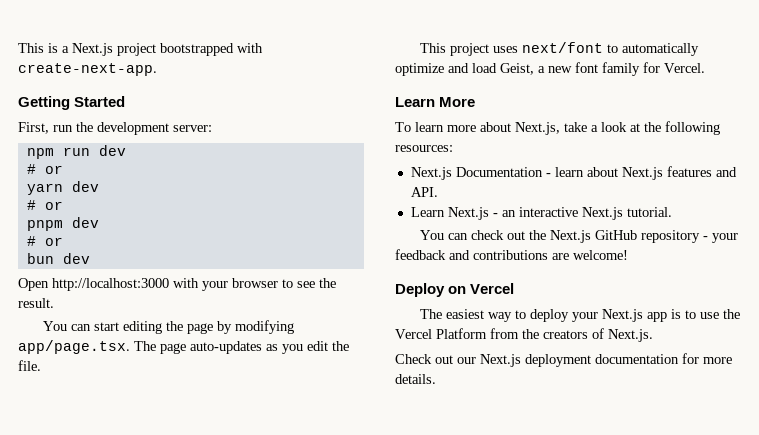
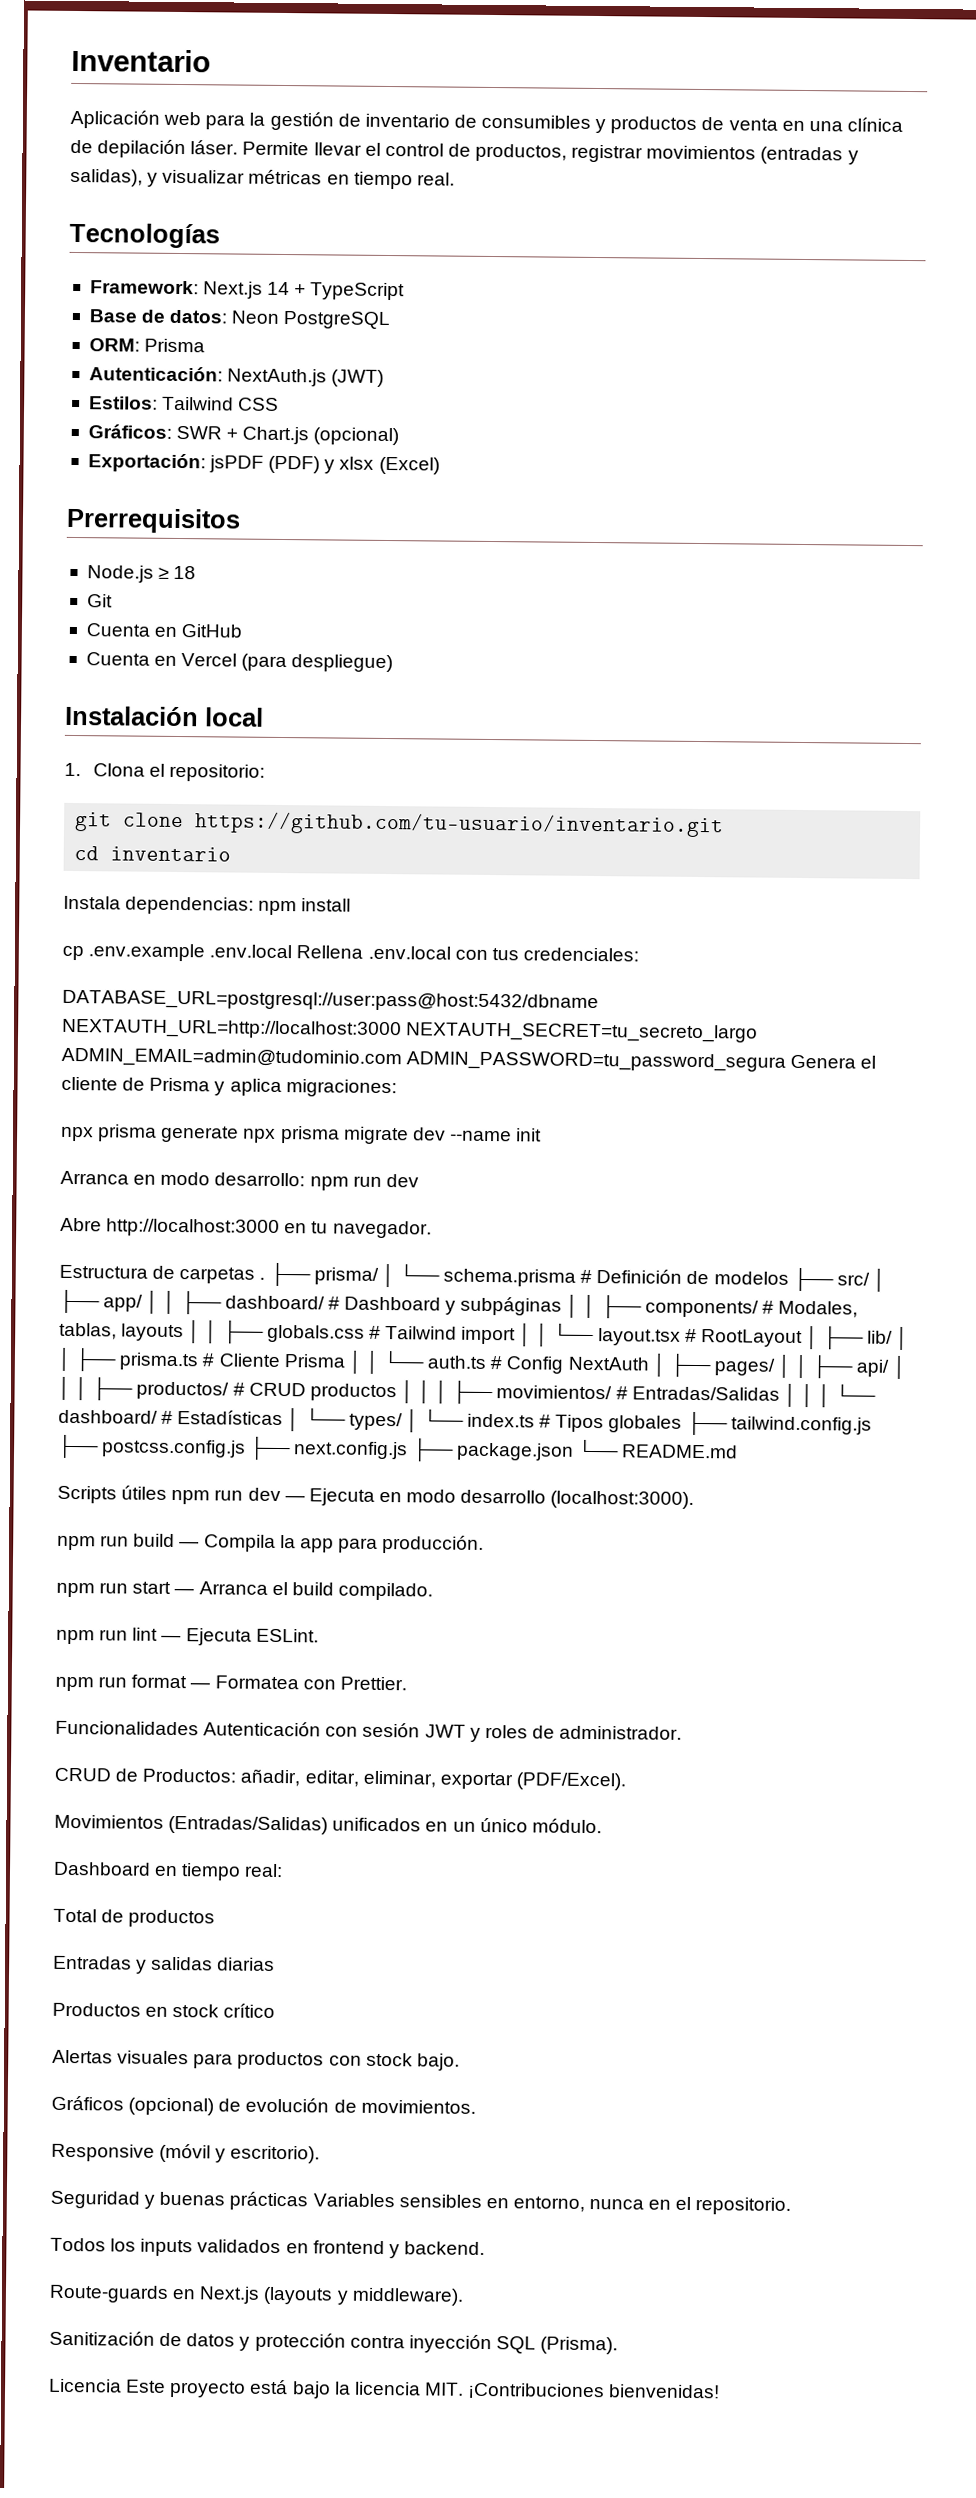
[18,43,263,56] [18,63,157,76] [18,96,126,110] [18,122,212,135] [26,145,126,159] [26,164,63,174] [26,181,99,195] [26,200,63,210] [26,217,99,231] [26,236,63,246] [26,253,90,264] [18,278,336,291] [18,298,54,308] [43,320,295,334] [18,340,349,354] [18,360,41,371] [420,42,700,56] [395,62,705,76] [395,97,476,107] [395,121,720,135] [395,145,453,152] [410,166,737,180] [410,187,438,197] [410,207,672,220] [420,230,739,243] [395,249,628,260] [395,283,515,297] [420,309,741,322] [395,328,653,342] [395,353,732,367] [395,374,436,384] This is a Next.js project bootstrapped with create-next-app. // Getting Started // First, run the development server: // npm run dev // # or // yarn dev // # or // pnpm dev // # or // bun dev // Open http://localhost:3000 with your browser to see the result. // You can start editing the page by modifying app/page.tsx. The page auto-updates as you edit the file. // This project uses next/font to automatically optimize and load Geist, a new font family for Vercel. // Learn More // To learn more about Next.js, take a look at the following resources: // Next.js Documentation - learn about Next.js features and API. // Learn Next.js - an interactive Next.js tutorial. // You can check out the Next.js GitHub repository - your feedback and contributions are welcome! // Deploy on Vercel // The easiest way to deploy your Next.js app is to use the Vercel Platform from the creators of Next.js. // Check out our Next.js deployment documentation for more details. -> [71,48,211,73] [70,109,903,134] [70,139,859,165] [70,168,455,190] [69,222,220,249] [89,280,406,301] [88,309,391,330] [88,338,206,353] [88,366,385,387] [88,396,280,411] [87,424,400,446] [87,453,440,475] [66,507,241,534] [86,565,197,583] [86,594,113,608] [85,623,243,638] [85,652,394,673] [65,705,264,727] [64,762,265,782] [74,811,725,838] [74,846,232,862] [63,895,352,916] [62,943,639,962] [62,989,599,1013] [62,1018,759,1043] [61,1047,877,1072] [61,1076,397,1098] [61,1124,543,1145] [60,1170,419,1191] [60,1217,432,1239] [59,1262,886,1292] [59,1289,858,1319] [59,1320,910,1351] [58,1347,906,1380] [58,1376,877,1408] [58,1408,872,1436] [57,1434,738,1462] [57,1485,695,1509] [57,1533,485,1554] [56,1581,433,1601] [56,1627,319,1646] [55,1674,407,1692] [55,1720,683,1742] [54,1767,626,1791] [54,1814,602,1835] [53,1861,284,1881] [53,1908,216,1928] [53,1955,276,1974] [52,2002,276,2018] [52,2049,460,2071] [51,2095,476,2116] [51,2143,321,2164] [50,2190,792,2215] [50,2237,485,2259] [49,2284,464,2306] [49,2330,619,2355] [49,2378,721,2400] Inventario // Aplicación web para la gestión de inventario de consumibles y productos de venta en una clínica de depilación láser. Permite llevar el control de productos, registrar movimientos (entradas y salidas), y visualizar métricas en tiempo real. // Tecnologías // Framework: Next.js 14 + TypeScript // Base de datos: Neon PostgreSQL // ORM: Prisma // Autenticación: NextAuth.js (JWT) // Estilos: Tailwind CSS // Gráficos: SWR + Chart.js (opcional) // Exportación: jsPDF (PDF) y xlsx (Excel) // Prerrequisitos // Node.js ≥ 18 // Git // Cuenta en GitHub // Cuenta en Vercel (para despliegue) // Instalación local // 1. Clona el repositorio: // git clone https://github.com/tu-usuario/inventario.git // cd inventario // Instala dependencias: npm install // cp .env.example .env.local Rellena .env.local con tus credenciales: // DATABASE_URL=postgresql://user:pass@host:5432/dbname NEXTAUTH_URL=http://localhost:3000 NEXTAUTH_SECRET=tu_secreto_largo ADMIN_EMAIL=admin@tudominio.com ADMIN_PASSWORD=tu_password_segura Genera el cliente de Prisma y aplica migraciones: // npx prisma generate npx prisma migrate dev --name init // Arranca en modo desarrollo: npm run dev // Abre http://localhost:3000 en tu navegador. // Estructura de carpetas . ├── prisma/ │ └── schema.prisma # Definición de modelos ├── src/ │ ├── app/ │ │ ├── dashboard/ # Dashboard y subpáginas │ │ ├── components/ # Modales, tablas, layouts │ │ ├── globals.css # Tailwind import │ │ └── layout.tsx # RootLayout │ ├── lib/ │ │ ├── prisma.ts # Cliente Prisma │ │ └── auth.ts # Config NextAuth │ ├── pages/ │ │ ├── api/ │ │ │ ├── productos/ # CRUD productos │ │ │ ├── movimientos/ # Entradas/Salidas │ │ │ └── dashboard/ # Estadísticas │ └── types/ │ └── index.ts # Tipos globales ├── tailwind.config.js ├── postcss.config.js ├── next.config.js ├── package.json └── README.md // Scripts útiles npm run dev — Ejecuta en modo desarrollo (localhost:3000). // npm run build — Compila la app para producción. // npm run start — Arranca el build compilado. // npm run lint — Ejecuta ESLint. // npm run format — Formatea con Prettier. // Funcionalidades Autenticación con sesión JWT y roles de administrador. // CRUD de Productos: añadir, editar, eliminar, exportar (PDF/Excel). // Movimientos (Entradas/Salidas) unificados en un único módulo. // Dashboard en tiempo real: // Total de productos // Entradas y salidas diarias // Productos en stock crítico // Alertas visuales para productos con stock bajo. // Gráficos (opcional) de evolución de movimientos. // Responsive (móvil y escritorio). // Seguridad y buenas prácticas Variables sensibles en entorno, nunca en el repositorio. // Todos los inputs validados en frontend y backend. // Route-guards en Next.js (layouts y middleware). // Sanitización de datos y protección contra inyección SQL (Prisma). // Licencia Este proyecto está bajo la licencia MIT. ¡Contribuciones bienvenidas!

